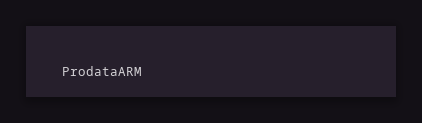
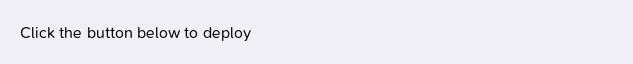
[62,66,142,76] ProdataARM -> [20,27,251,42] Click the button below to deploy

